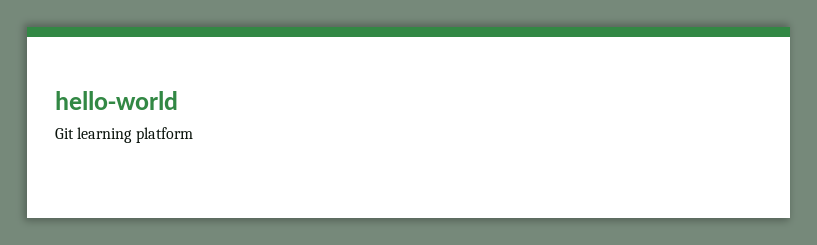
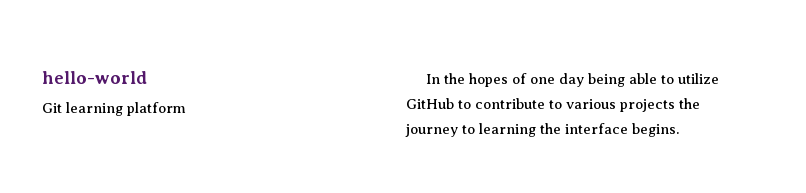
(193, 135) none -> [425,73,719,87] [406,98,700,112] [405,123,679,137] // In the hopes of one day being able to utilize GitHub to contribute to various projects the journey to learning the interface begins.

